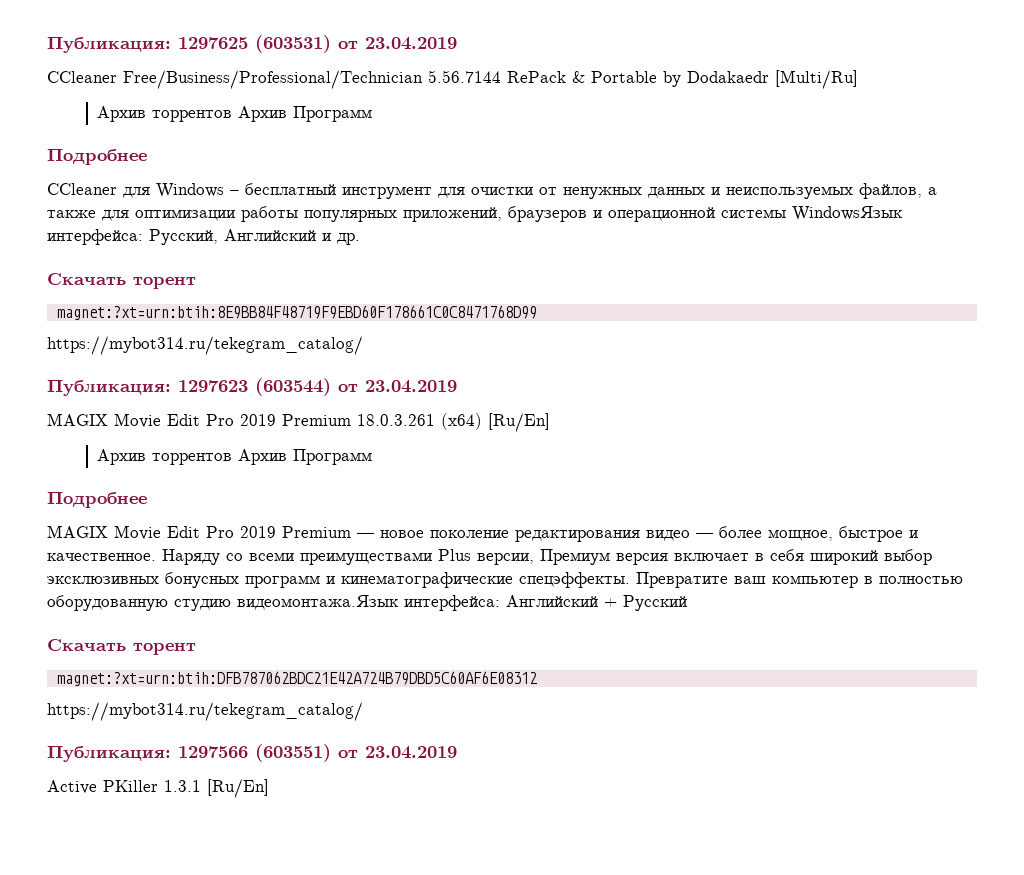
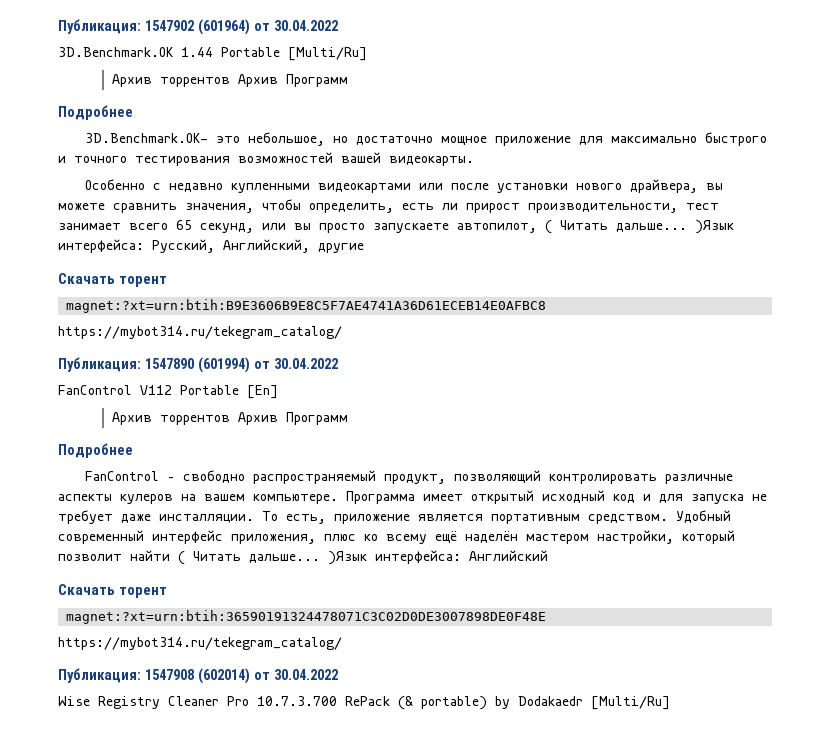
[47,35,457,53] [47,70,769,89] Публикация: 1297625 (603531) от 23.04.2019 // CCleaner Free/Business/Professional/Technician 5.56.7144 RePack & Portable by Dodakaedr -> [58,19,338,35] [58,47,280,57] Публикация: 1547902 (601964) от 30.04.2022 // 3D.Benchmark.OK 1.44 Portable
[47,183,937,199] [47,206,903,222] [47,229,360,245] [47,273,196,289] [56,305,537,320] [47,336,363,355] [47,378,457,396] [47,413,550,432] [97,449,373,465] [47,492,147,508] [47,525,918,542] [47,549,932,565] [47,572,963,588] [47,595,399,611] CCleaner для Windows – бесплатный инструмент для очистки от ненужных данных и неиспользуемых файлов, а также для оптимизации работы популярных приложений, браузеров и операционной системы WindowsЯзык интерфейса: Русский, Английский и др. // Скачать торент // magnet:?xt=urn:btih:8E9BB84F48719F9EBD60F178661C0C8471768D99 // https://mybot314.ru/tekegram_catalog/ // Публикация: 1297623 (603544) от 23.04.2019 // MAGIX Movie Edit Pro 2019 Premium 18.0.3.261 (x64) [Ru/En] // Архив торрентов Архив Программ // Подробнее // MAGIX Movie Edit Pro 2019 Premium — новое поколение редактирования видео — более мощное, быстрое и качественное. Наряду со всеми преимуществами Plus версии, Премиум версия включает в себя широкий выбор эксклюзивных бонусных программ и кинематографические спецэффекты. Превратите ваш компьютер в полностью оборудованную студию видеомонтажа.Язык -> [85,132,768,146] [58,152,474,166] [85,179,724,193] [58,199,719,213] [58,220,734,234] [58,239,364,253] [58,273,168,287] [66,299,547,313] [58,326,342,339] [58,357,338,373] [58,385,278,399] [111,412,348,425] [58,443,133,458] [85,470,734,484] [58,490,767,504] [58,510,731,524] [58,530,735,544] [58,550,367,565] 3D.Benchmark.OK- это небольшое, но достаточно мощное приложение для максимально быстрого и точного тестирования возможностей вашей видеокарты. // Особенно с недавно купленными видеокартами или после установки нового драйвера, вы можете сравнить значения, чтобы определить, есть ли прирост производительности, тест занимает всего 65 секунд, или вы просто запускаете автопилот, ( Читать дальше... )Язык интерфейса: Русский, Английский, другие // Скачать торент // magnet:?xt=urn:btih:B9E3606B9E8C5F7AE4741A36D61ECEB14E0AFBC8 // https://mybot314.ru/tekegram_catalog/ // Публикация: 1547890 (601994) от 30.04.2022 // FanControl V112 Portable [En] // Архив торрентов Архив Программ // Подробнее // FanControl – свободно распространяемый продукт, позволяющий контролировать различные аспекты кулеров на вашем компьютере. Программа имеет открытый исходный код и для запуска не требует даже инсталляции. То есть, приложение является портативным средством. Удобный современный интерфейс приложения, плюс ко всему ещё наделён мастером настройки, который позволит найти ( Читать дальше... )Язык
[604,595,687,611] [47,639,196,655] [56,671,537,686] [47,702,363,721] [47,744,457,762] [47,779,269,798] + Русский // Скачать торент // magnet:?xt=urn:btih:DFB787062BDC21E42A724B79DBD5C60AF6E08312 // https://mybot314.ru/tekegram_catalog/ // Публикация: 1297566 (603551) от 23.04.2019 // Active PKiller 1.3.1 [Ru/En] -> [58,584,168,598] [66,610,547,624] [58,637,342,650] [58,668,338,684] [58,696,670,710] // Скачать торент // magnet:?xt=urn:btih:36590191324478071C3C02D0DE3007898DE0F48E // https://mybot314.ru/tekegram_catalog/ // Публикация: 1547908 (602014) от 30.04.2022 // Wise Registry Cleaner Pro 10.7.3.700 RePack (& portable) by Dodakaedr [Multi/Ru]

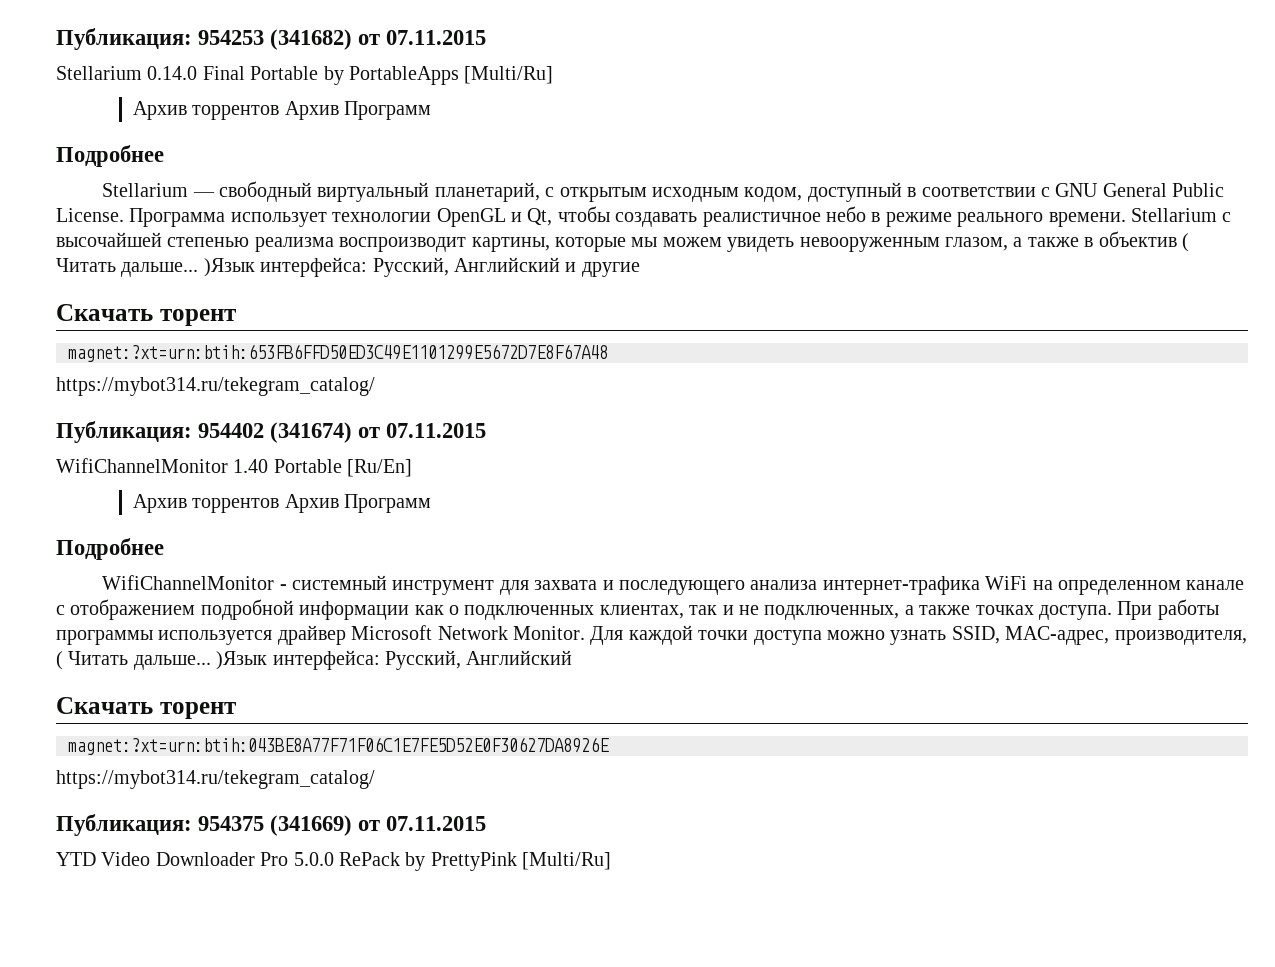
[58,19,338,35] [58,47,280,57] Публикация: 1547902 (601964) от 30.04.2022 // 3D.Benchmark.OK 1.44 Portable -> [56,28,487,50] [56,66,459,85] Публикация: 954253 (341682) от 07.11.2015 // Stellarium 0.14.0 Final Portable by PortableApps
[85,132,768,146] [58,152,474,166] [85,179,724,193] [58,199,719,213] [58,220,734,234] [58,239,310,253] 3D.Benchmark.OK- это небольшое, но достаточно мощное приложение для максимально быстрого и точного тестирования возможностей вашей видеокарты. // Особенно с недавно купленными видеокартами или после установки нового драйвера, вы можете сравнить значения, чтобы определить, есть ли прирост производительности, тест занимает всего 65 секунд, или вы просто запускаете автопилот, ( Читать дальше... )Язык интерфейса: Русский, Английский, -> [102,181,1225,202] [56,206,1232,227] [56,231,1189,252] [56,257,577,277] Stellarium — свободный виртуальный планетарий, с открытым исходным кодом, доступный в соответствии с GNU General Public License. Программа использует технологии OpenGL и Qt, чтобы создавать реалистичное небо в режиме реального времени. Stellarium с высочайшей степенью реализма воспроизводит картины, которые мы можем увидеть невооруженным глазом, а также в объектив ( Читать дальше... )Язык интерфейса: Русский, Английский и
[66,299,547,313] [58,326,342,339] [58,357,338,373] [58,385,278,399] [111,412,348,425] [58,443,133,458] [85,470,734,484] [58,490,767,504] [58,510,731,524] [58,530,735,544] [58,550,461,565] magnet:?xt=urn:btih:B9E3606B9E8C5F7AE4741A36D61ECEB14E0AFBC8 // https://mybot314.ru/tekegram_catalog/ // Публикация: 1547890 (601994) от 30.04.2022 // FanControl V112 Portable [En] // Архив торрентов Архив Программ // Подробнее // FanControl – свободно распространяемый продукт, позволяющий контролировать различные аспекты кулеров на вашем компьютере. Программа имеет открытый исходный код и для запуска не требует даже инсталляции. То есть, приложение является портативным средством. Удобный современный интерфейс приложения, плюс ко всему ещё наделён мастером настройки, который позволит найти ( Читать дальше... )Язык интерфейса: -> [68,344,608,362] [56,377,375,396] [56,421,487,443] [56,458,413,477] [132,494,432,513] [56,538,164,560] [102,575,1245,595] [56,599,1219,620] [56,625,1247,645] [56,650,461,670] magnet:?xt=urn:btih:653FB6FFD50ED3C49E1101299E5672D7E8F67A48 // https://mybot314.ru/tekegram_catalog/ // Публикация: 954402 (341674) от 07.11.2015 // WifiChannelMonitor 1.40 Portable [Ru/En] // Архив торрентов Архив Программ // Подробнее // WifiChannelMonitor - системный инструмент для захвата и последующего анализа интернет-трафика WiFi на определенном канале с отображением подробной информации как о подключенных клиентах, так и не подключенных, а также точках доступа. При работы программы используется драйвер Microsoft Network Monitor. Для каждой точки доступа можно узнать SSID, MAC-адрес, производителя, ( Читать дальше... )Язык интерфейса: Русский,
[66,610,547,624] [58,637,342,650] [58,668,338,684] [58,696,583,710] magnet:?xt=urn:btih:36590191324478071C3C02D0DE3007898DE0F48E // https://mybot314.ru/tekegram_catalog/ // Публикация: 1547908 (602014) от 30.04.2022 // Wise Registry Cleaner Pro 10.7.3.700 RePack (& portable) by Dodakaedr -> [68,737,609,755] [56,770,375,789] [56,814,487,836] [56,852,517,871] magnet:?xt=urn:btih:043BE8A77F71F06C1E7FE5D52E0F30627DA8926E // https://mybot314.ru/tekegram_catalog/ // Публикация: 954375 (341669) от 07.11.2015 // YTD Video Downloader Pro 5.0.0 RePack by PrettyPink

